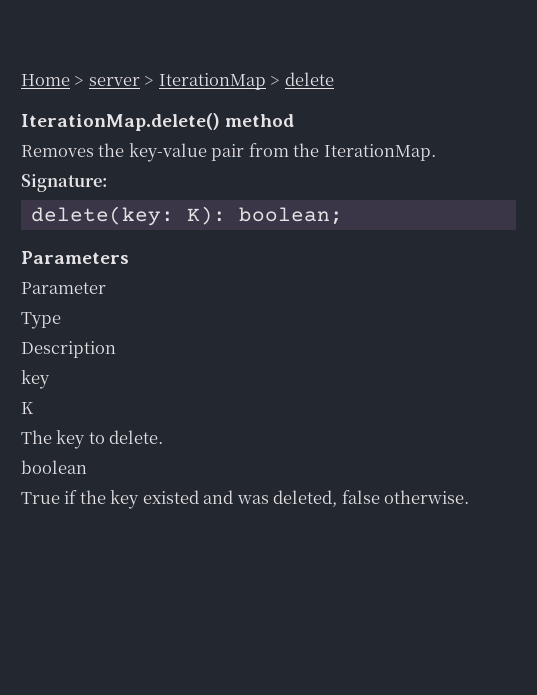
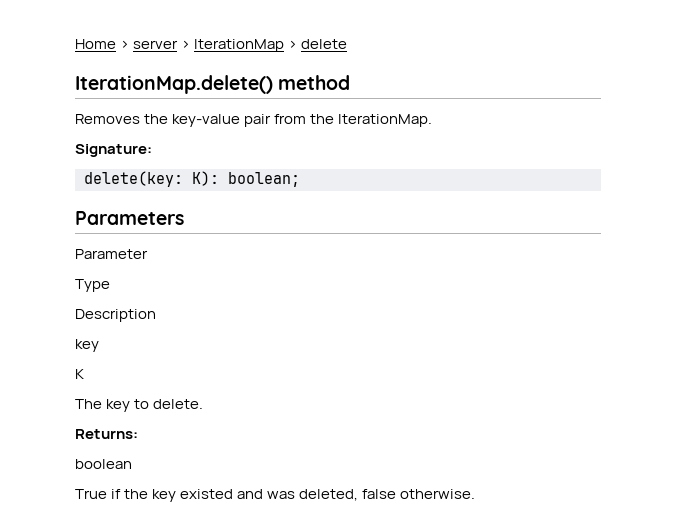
(164, 437) none -> [75,429,138,439] // Returns:

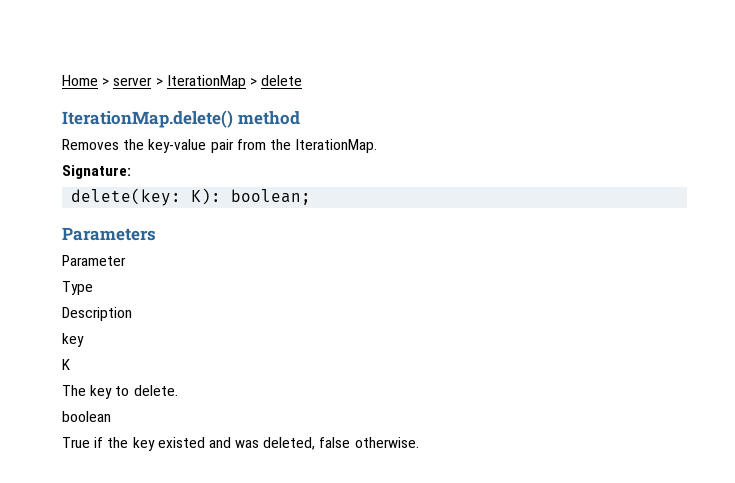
[75,429,138,439] // Returns: -> (178, 390) none

